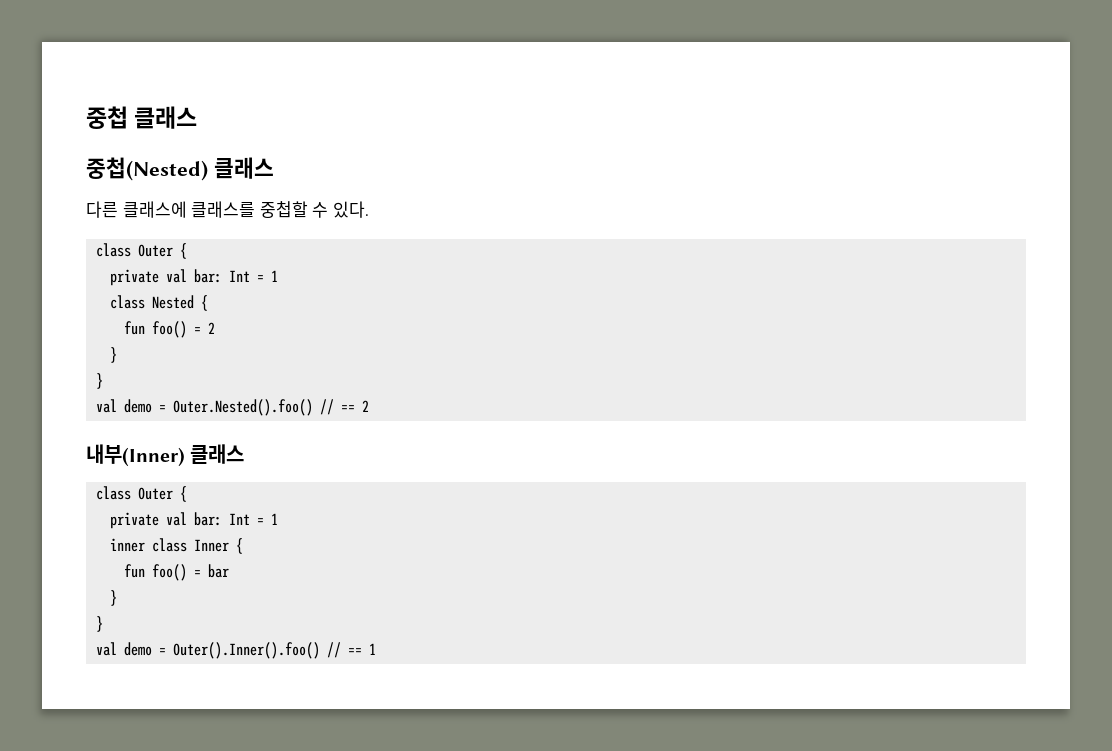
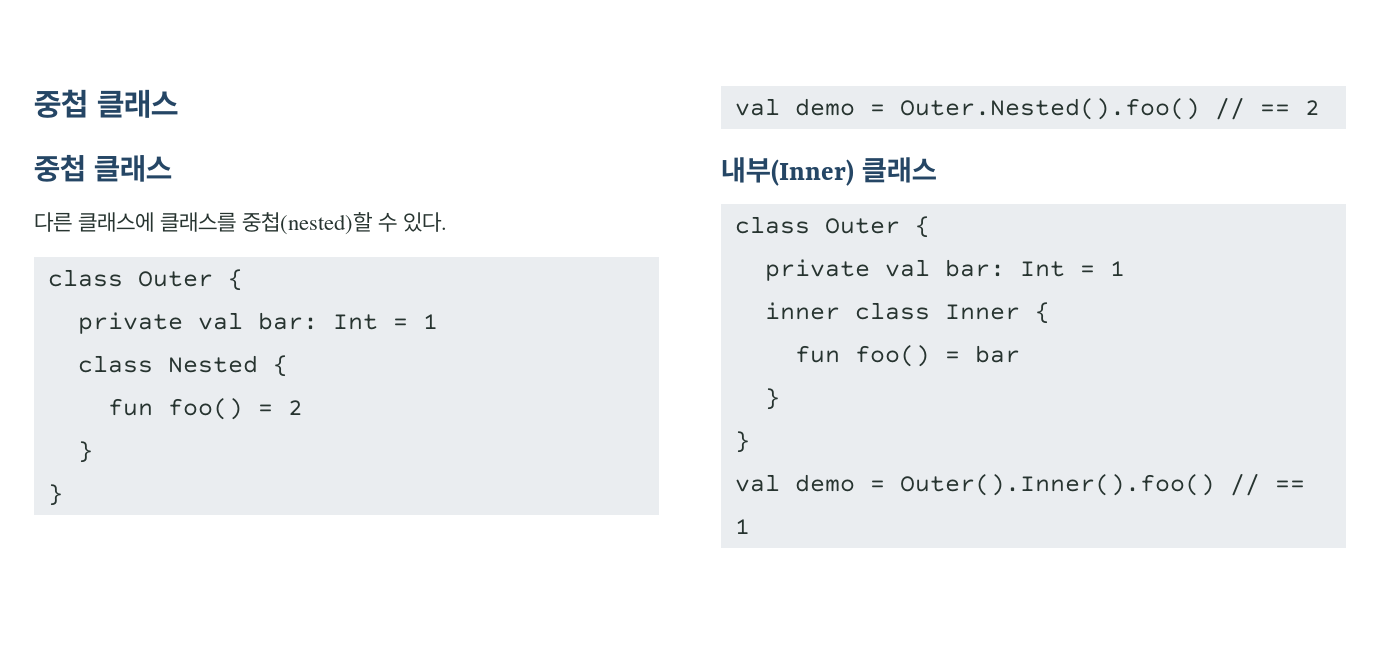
[86,106,198,129] [86,157,208,181] 중첩 클래스 // 중첩(Nested) -> [34,89,178,118] [34,154,86,182] 중첩 클래스 // 중첩
[259,201,308,218] 중첩할 -> [242,212,374,235] 중첩(nested)할

